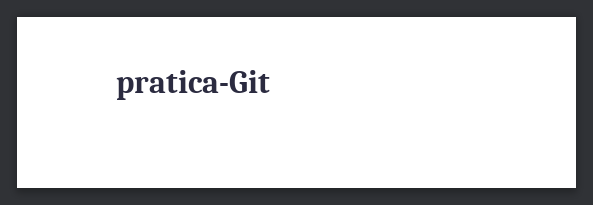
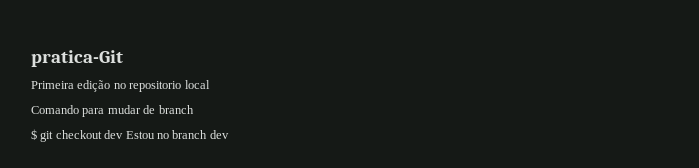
(270, 85) none -> [31,80,210,92] [31,105,194,117] [31,129,229,142] // Primeira edição no repositorio local // Comando para mudar de branch // $ git checkout dev Estou no branch dev

